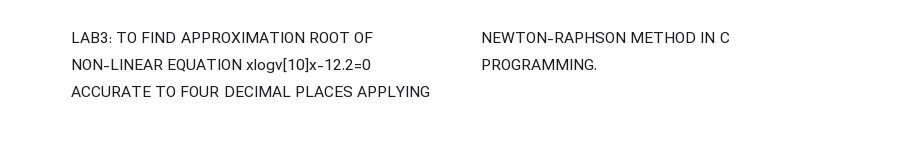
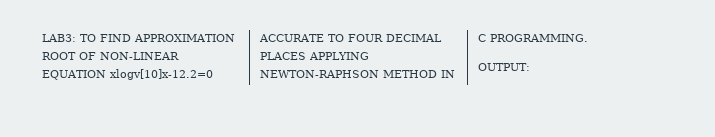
(597, 64) none -> [478,63,530,71] // OUTPUT:

